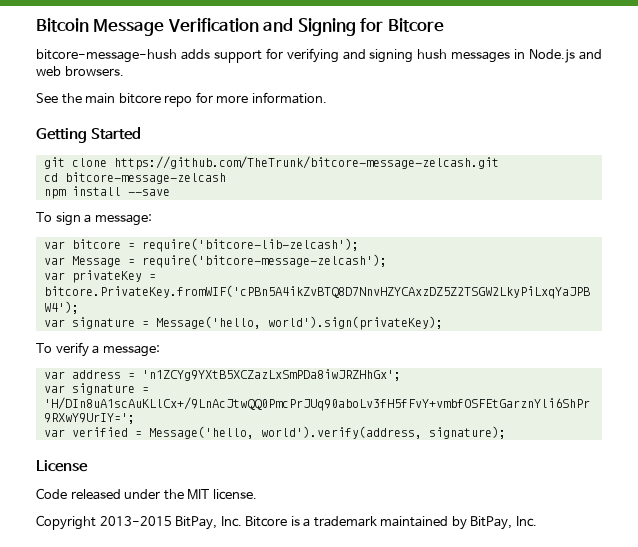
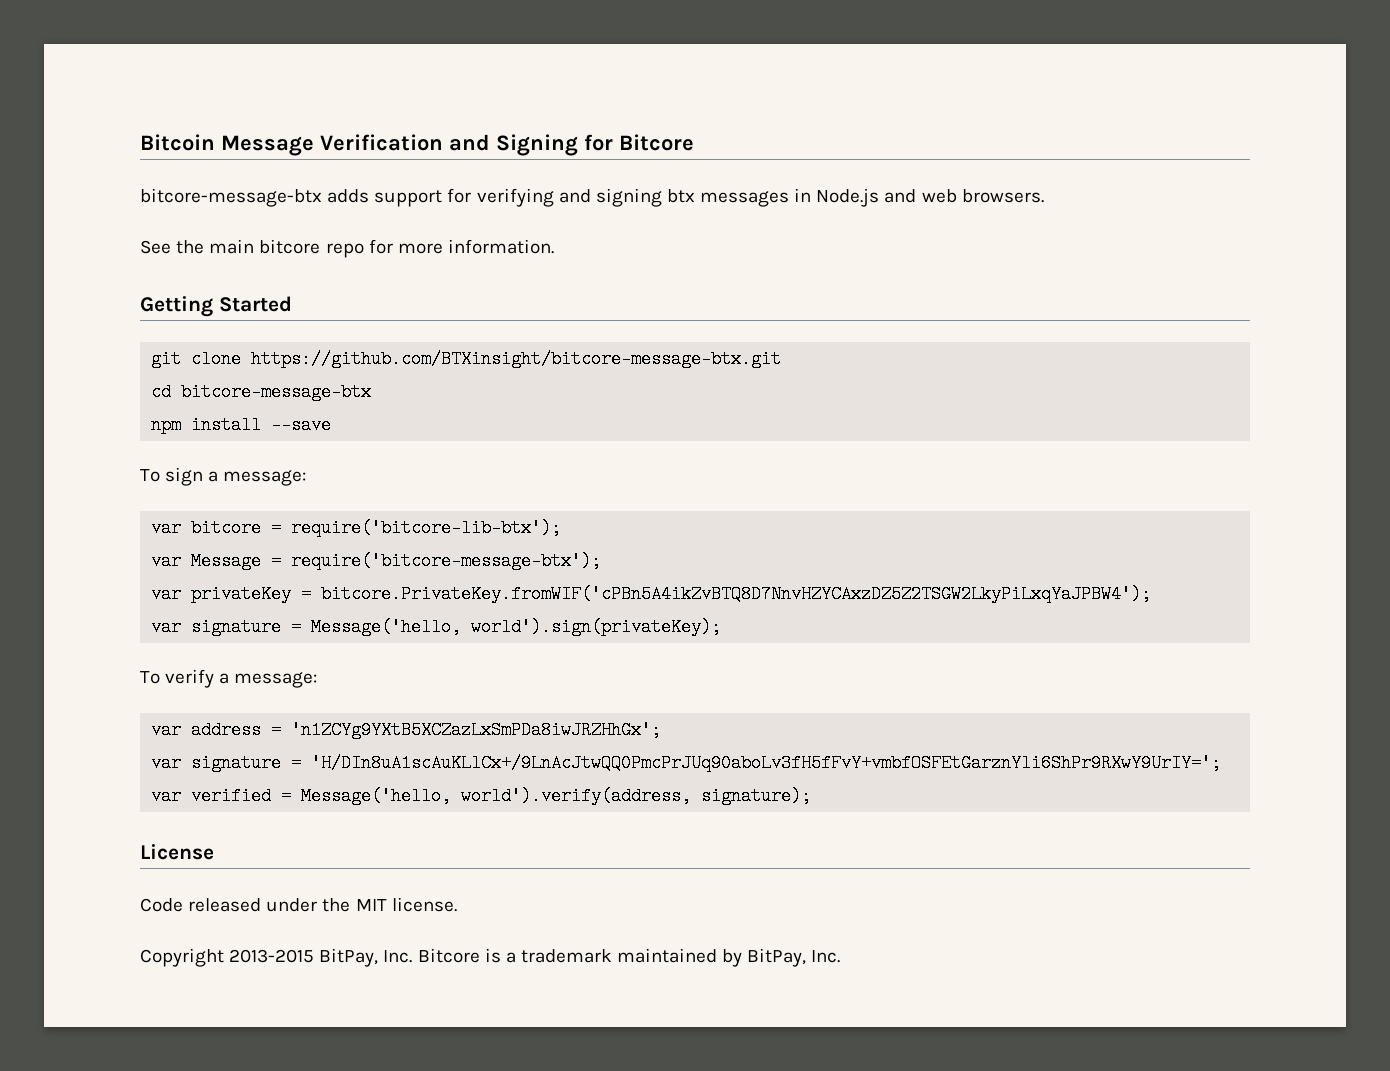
[36,49,177,63] bitcore-message-hush -> [140,188,322,207] bitcore-message-btx
[417,49,448,59] hush -> [666,189,695,203] btx
[113,156,499,170] https://github.com/TheTrunk/bitcore-message-zelcash.git -> [251,350,782,368] https://github.com/BTXinsight/bitcore-message-btx.git
[64,172,226,184] bitcore-message-zelcash -> [181,383,372,401] bitcore-message-btx
[141,238,359,252] require('bitcore-lib-zelcash'); -> [291,519,562,537] require('bitcore-lib-btx');
[141,254,387,268] require('bitcore-message-zelcash'); -> [291,552,602,570] require('bitcore-message-btx');

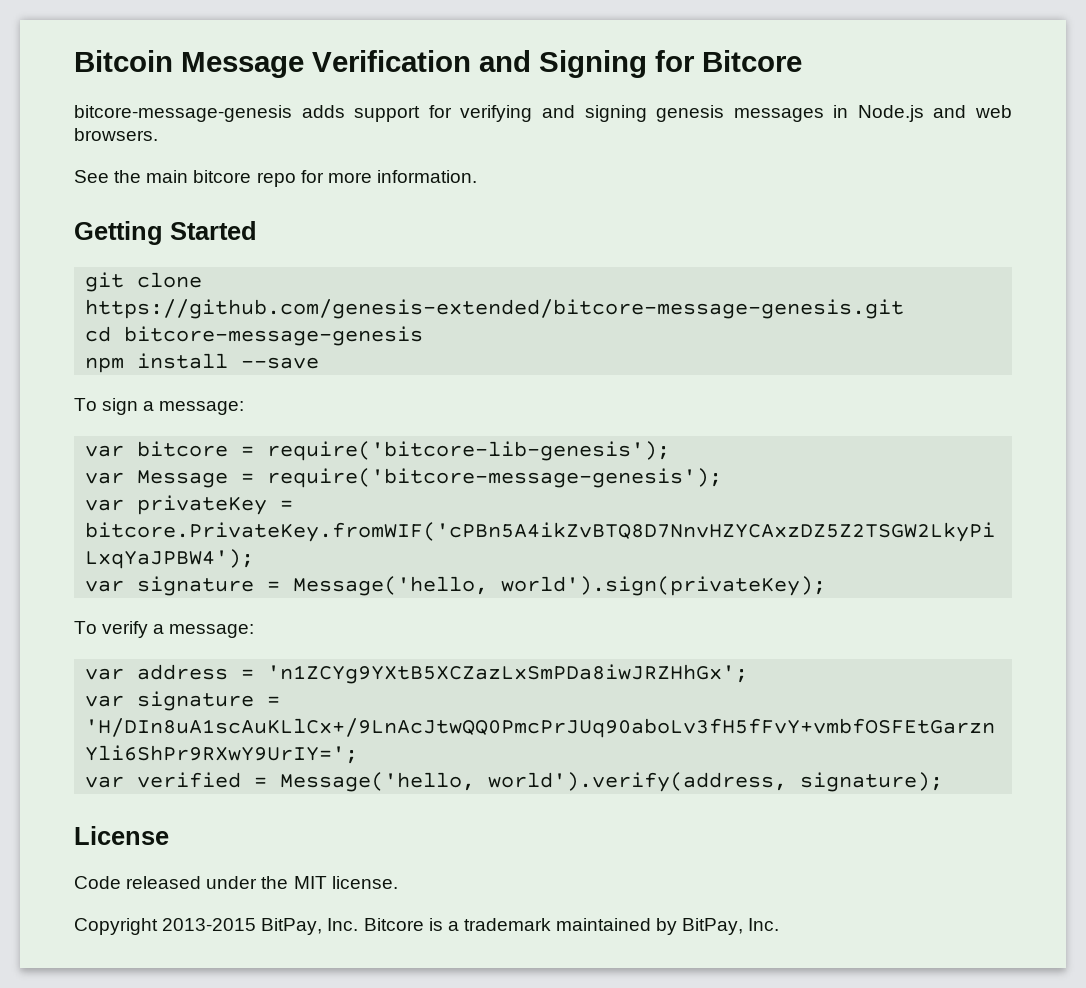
[140,188,322,207] bitcore-message-btx -> [74,105,292,122] bitcore-message-genesis
[666,189,695,203] btx -> [656,105,725,122] genesis
[251,350,782,368] https://github.com/BTXinsight/bitcore-message-btx.git -> [85,299,905,319] https://github.com/genesis-extended/bitcore-message-genesis.git
[181,383,372,401] bitcore-message-btx -> [124,326,424,346] bitcore-message-genesis
[291,519,562,537] require('bitcore-lib-btx'); -> [267,441,671,461] require('bitcore-lib-genesis');
[291,552,602,570] require('bitcore-message-btx'); -> [267,468,723,488] require('bitcore-message-genesis');

